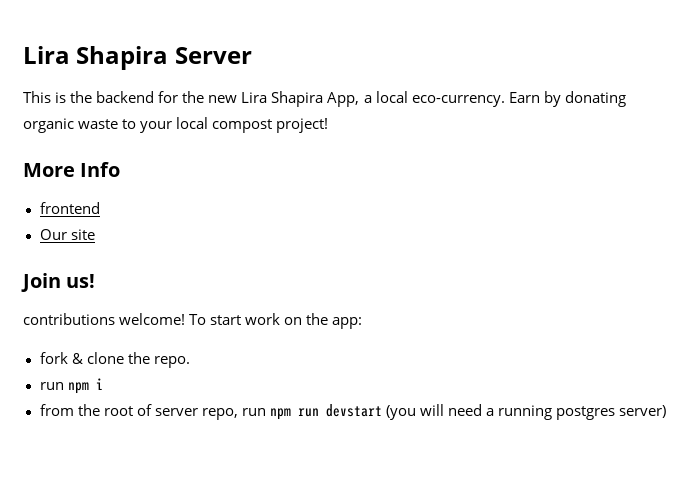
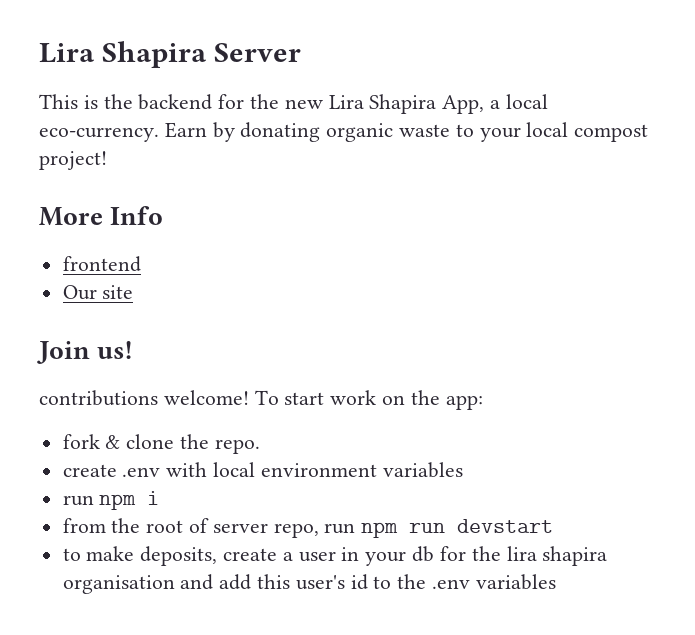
(190, 362) none -> [62,462,463,478] // create .env with local environment variables
[385,404,667,420] (you will need a running postgres server) -> [62,546,608,566] [62,574,556,594] // to make deposits, create a user in your db for the lira shapira organisation and add this user's id to the .env variables

